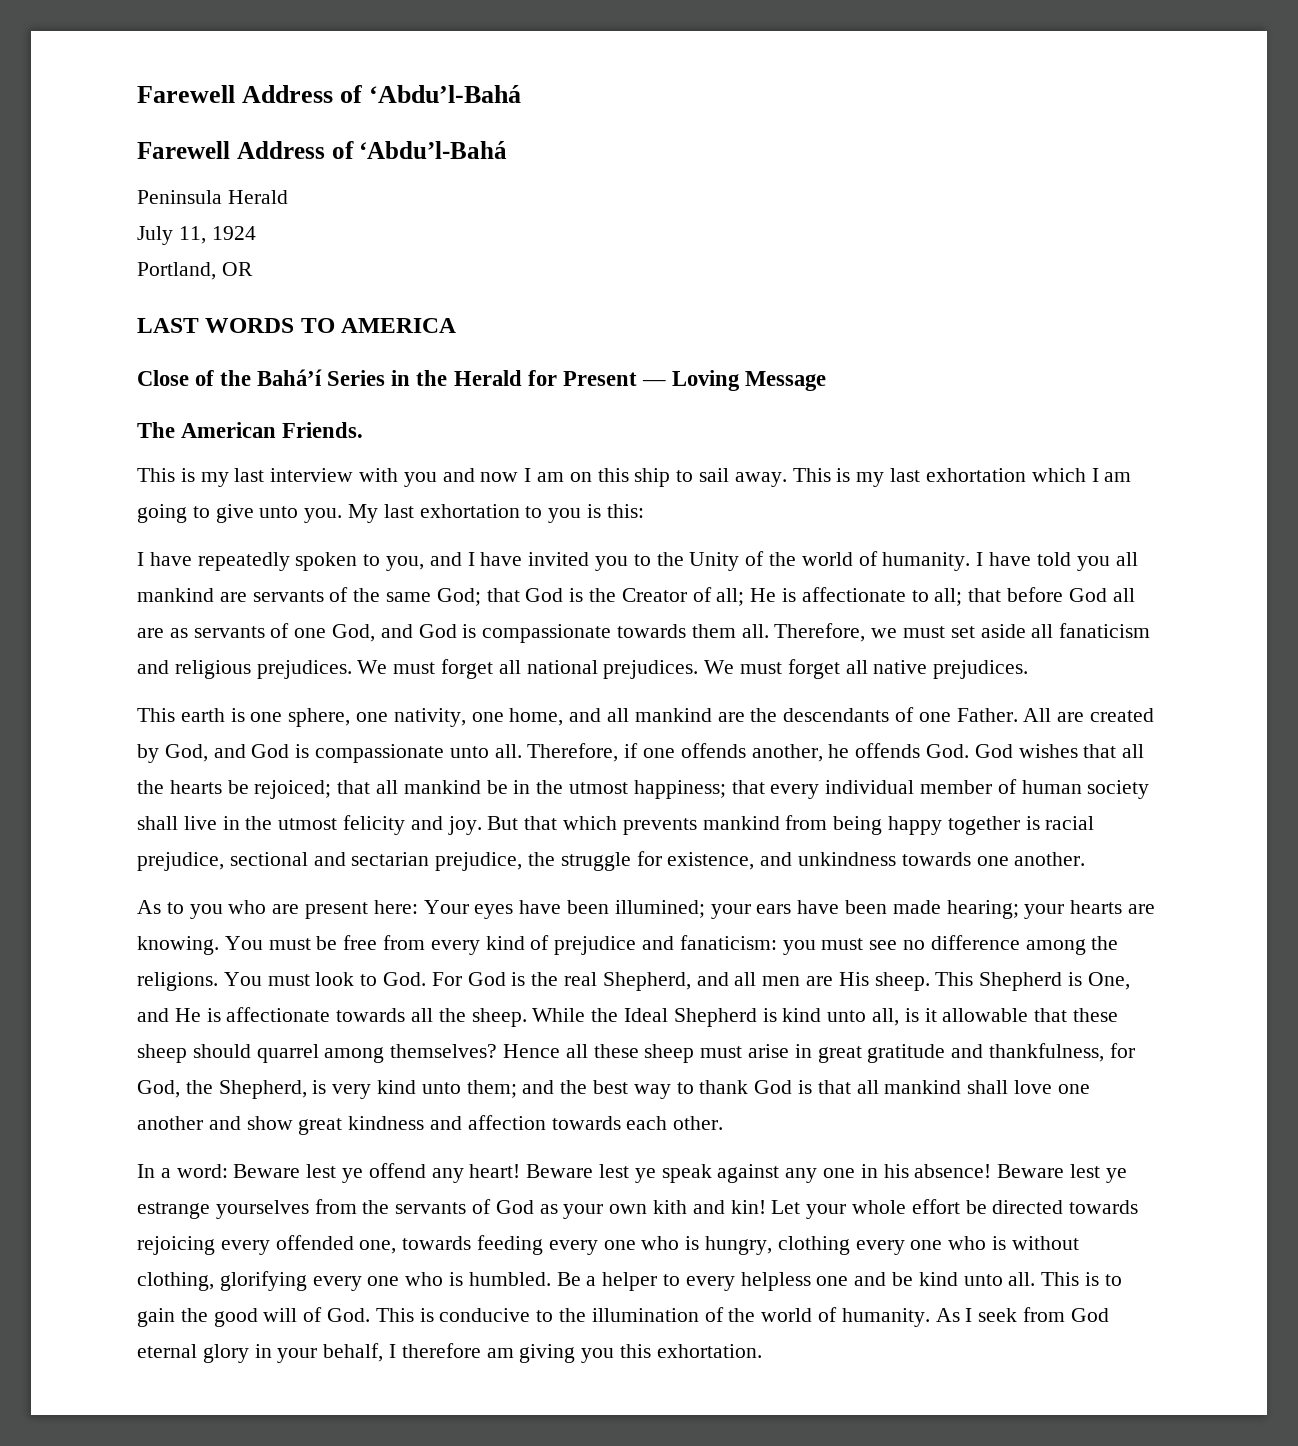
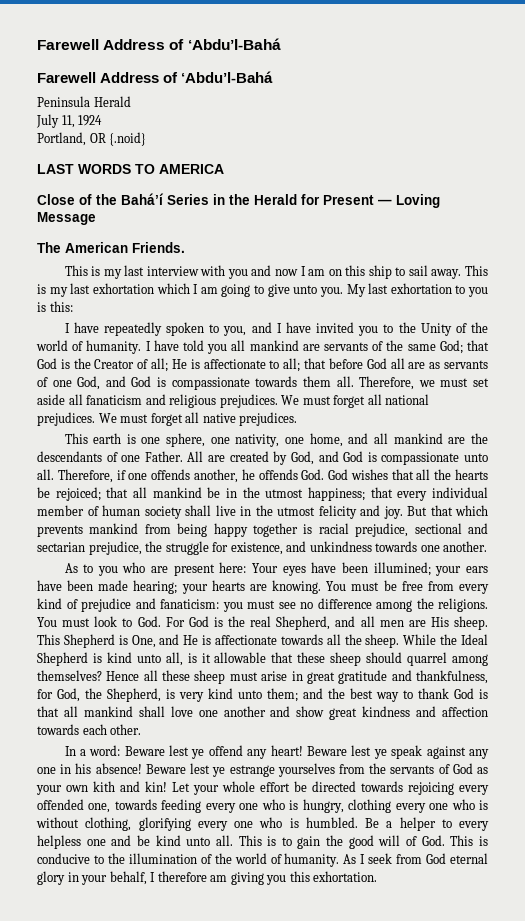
(253, 269) none -> [109,132,147,146] {.noid}

